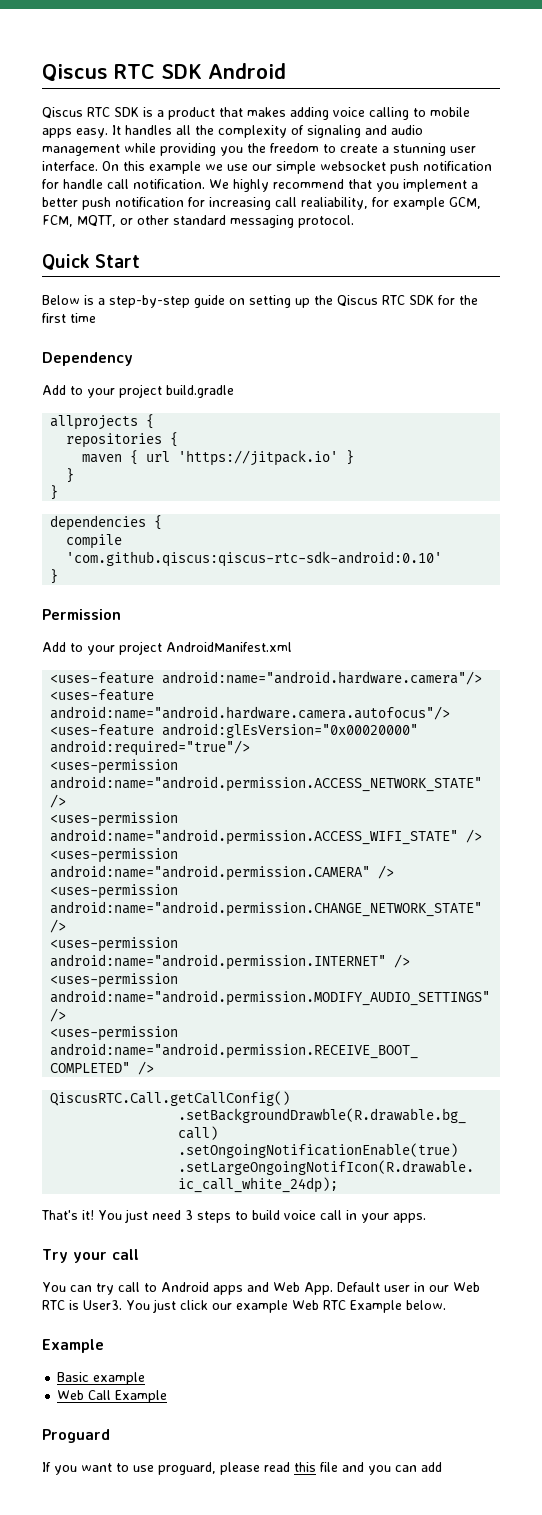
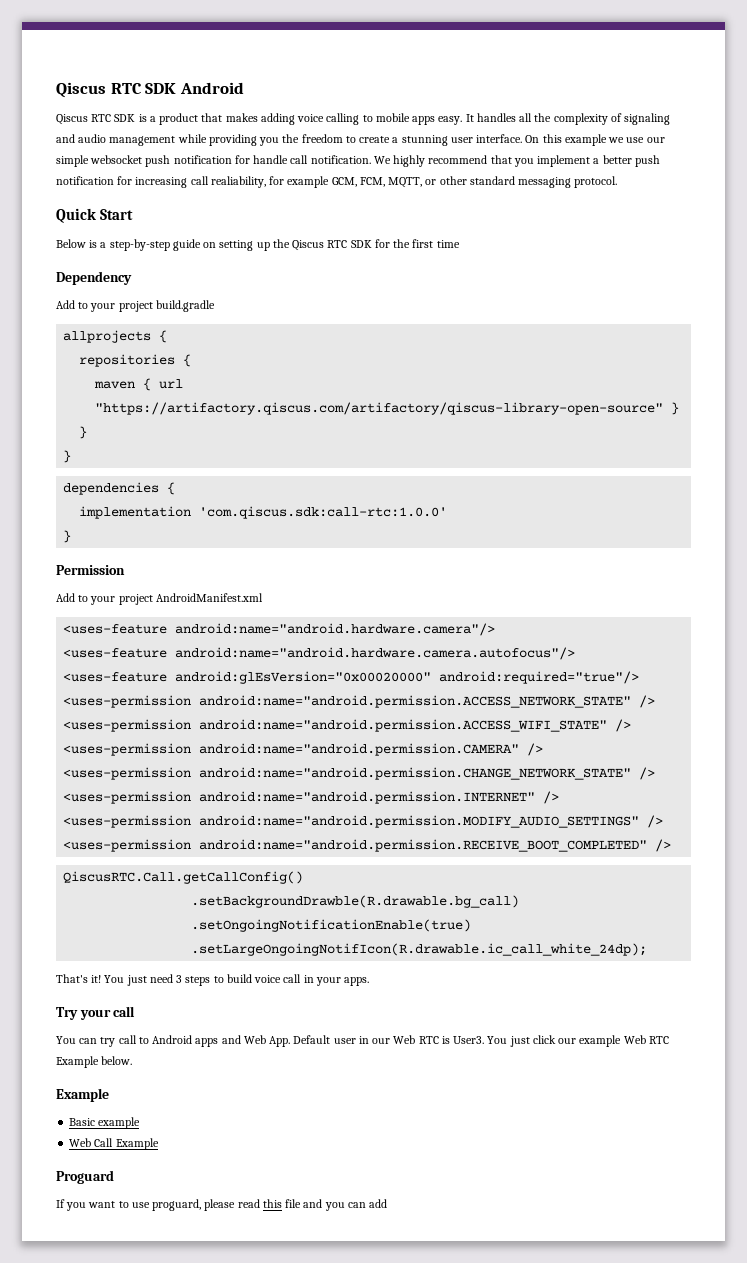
[178,450,339,466] 'https://jitpack.io' -> [95,402,664,415] "https://artifactory.qiscus.com/artifactory/qiscus-library-open-source"
[66,534,123,549] [66,551,443,567] compile 'com.github.qiscus:qiscus-rtc-sdk-android:0.10' -> [79,506,448,519] implementation 'com.qiscus.sdk:call-rtc:1.0.0'

